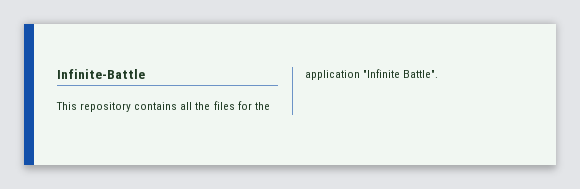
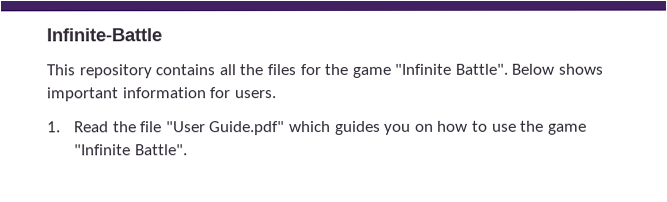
[305,69,439,80] application "Infinite Battle". -> [351,63,604,78] [46,87,276,102] [47,120,587,136] [74,144,188,156] game "Infinite Battle". Below shows important information for users. // 1. Read the file "User Guide.pdf" which guides you on how to use the game "Infinite Battle".

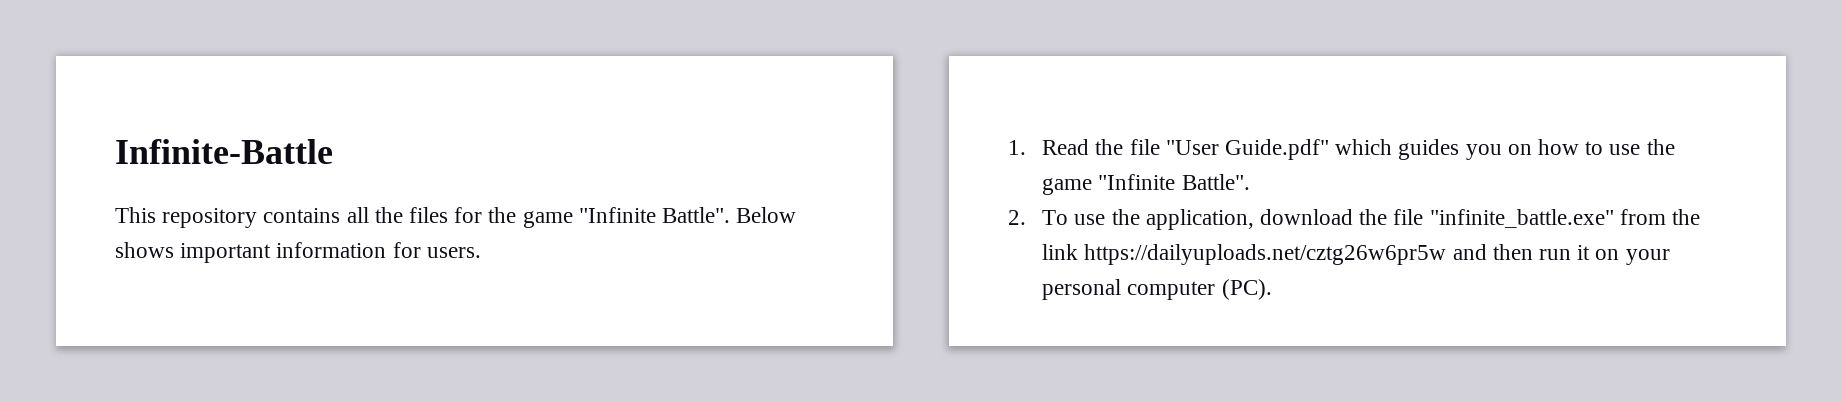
(188, 150) none -> [1008,209,1701,230] [1042,244,1670,265] [1042,279,1272,300] // 2. To use the application, download the file "infinite_battle.exe" from the link https://dailyuploads.net/cztg26w6pr5w and then run it on your personal computer (PC).

